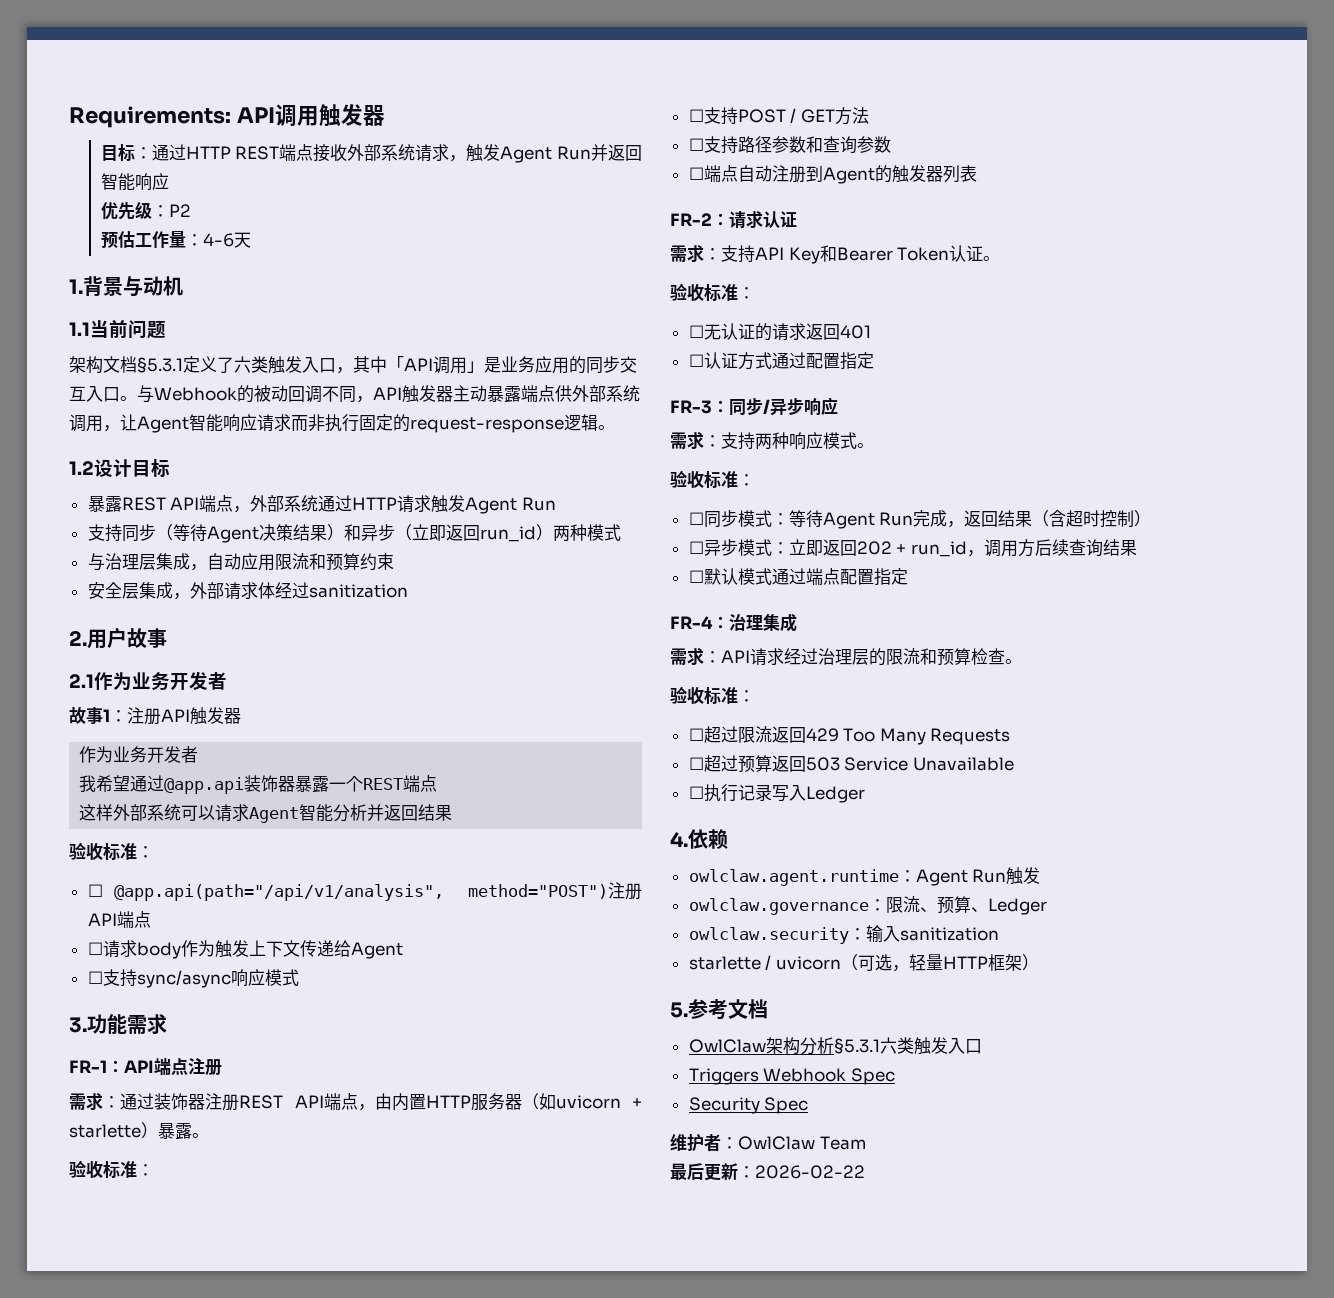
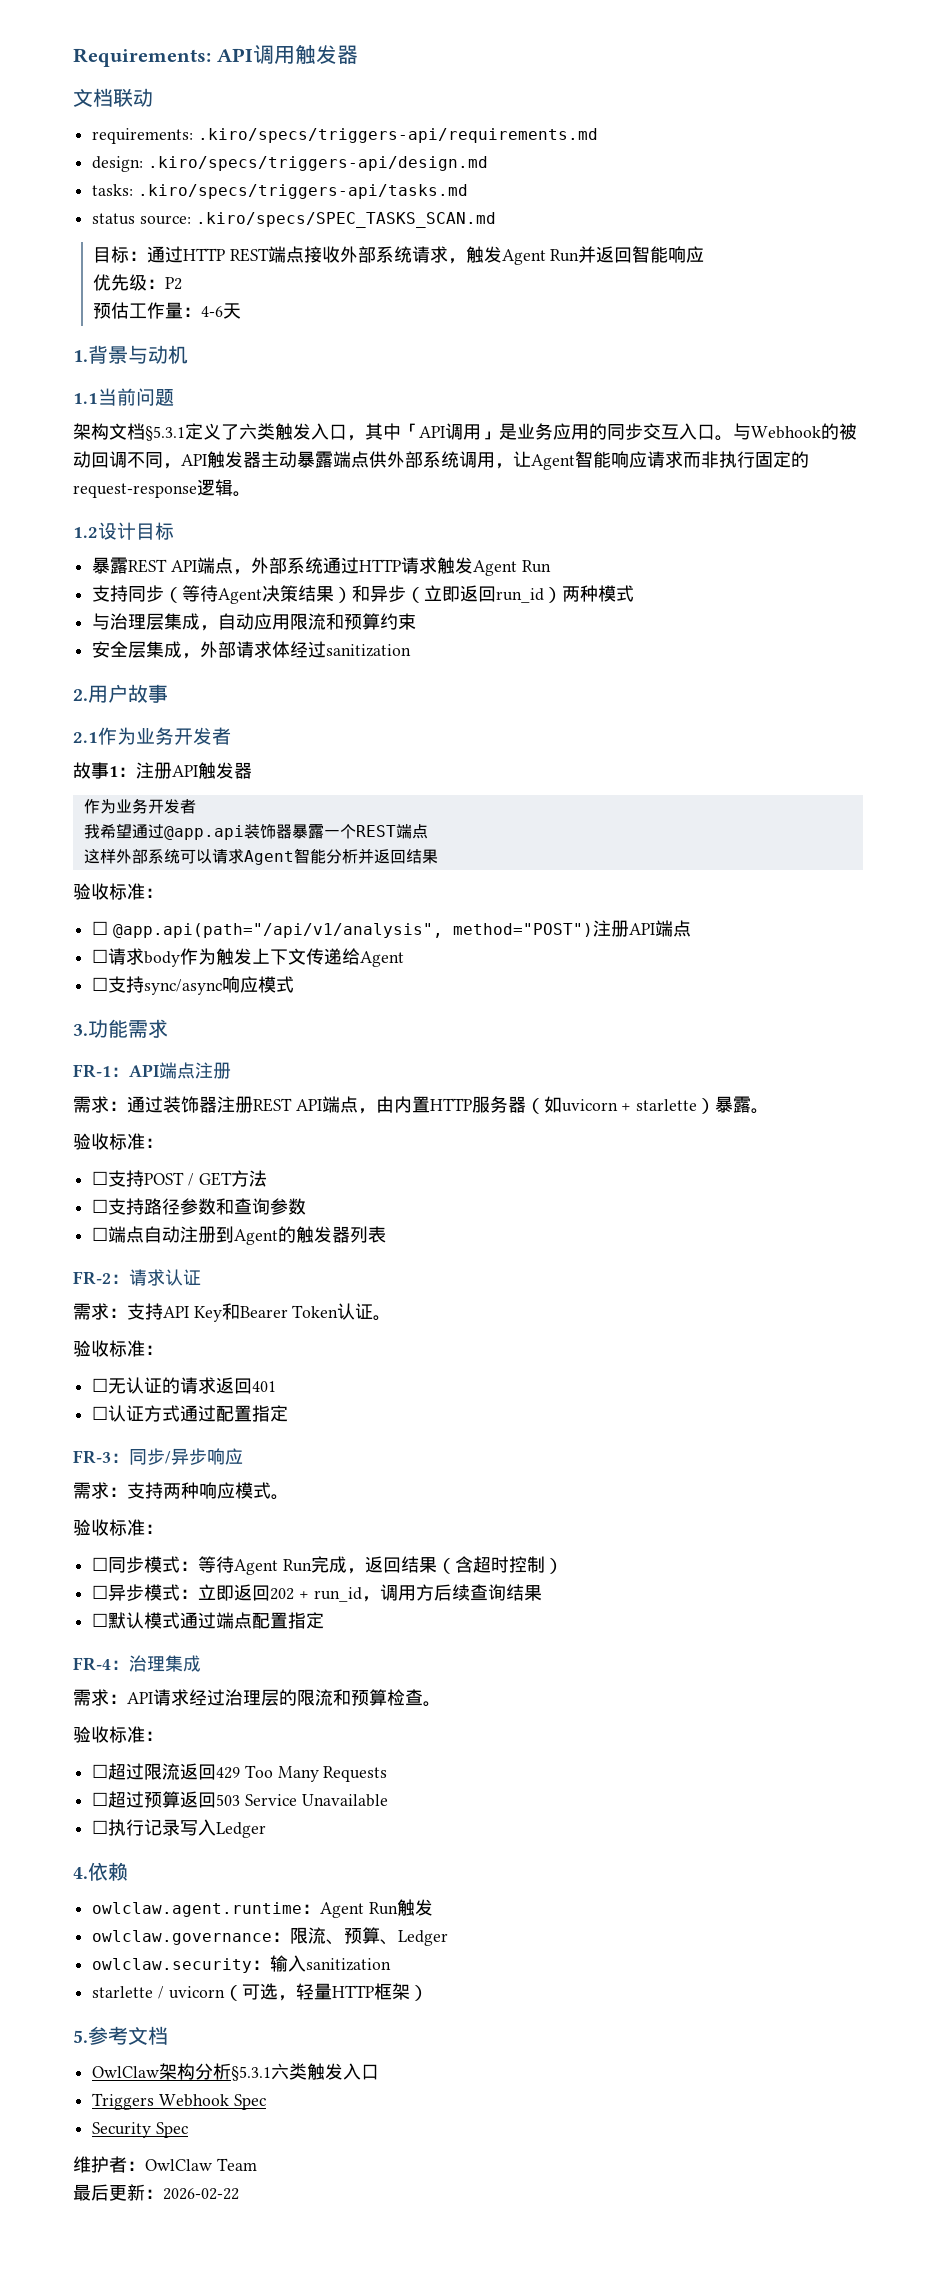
(385, 115) none -> [73,88,153,107] [92,128,598,144] [92,156,488,172] [92,184,468,199] [92,212,496,228] // 文档联动 // requirements: .kiro/specs/triggers-api/requirements.md // design: .kiro/specs/triggers-api/design.md // tasks: .kiro/specs/triggers-api/tasks.md // status source: .kiro/specs/SPEC_TASKS_SCAN.md

